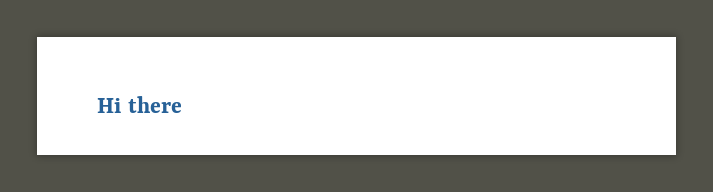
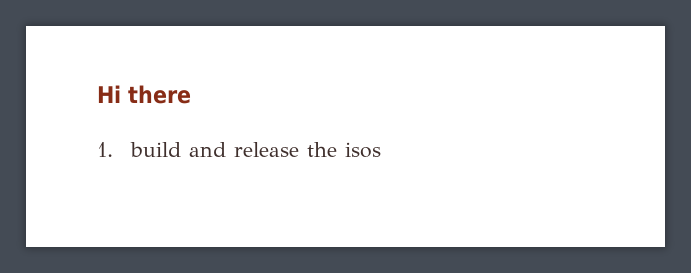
(182, 104) none -> [97,142,382,158] // 1. build and release the isos

